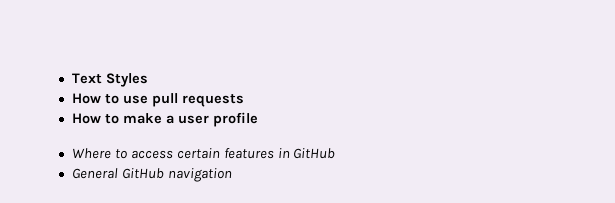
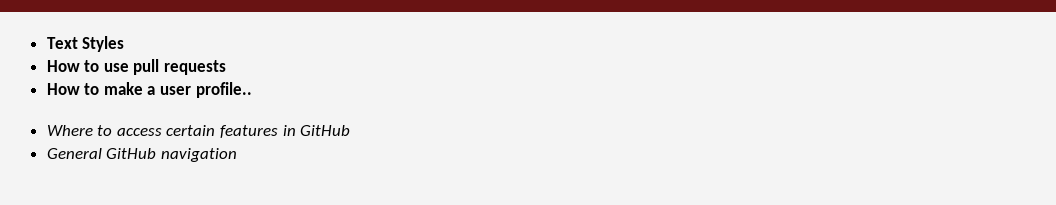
[212,112,258,127] profile -> [195,82,252,98] profile..

